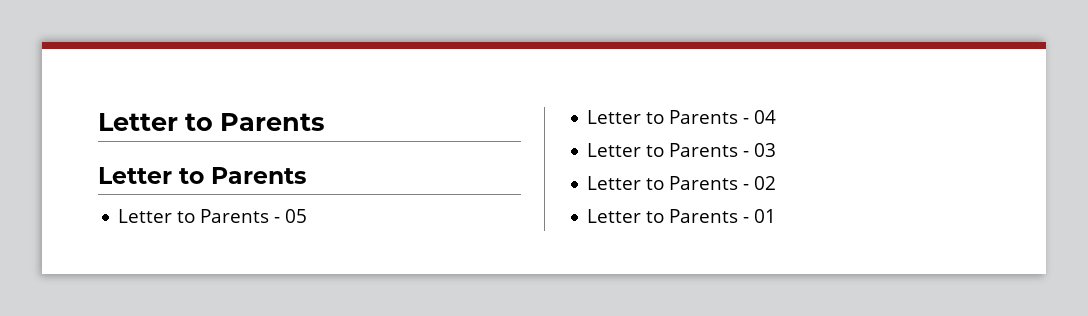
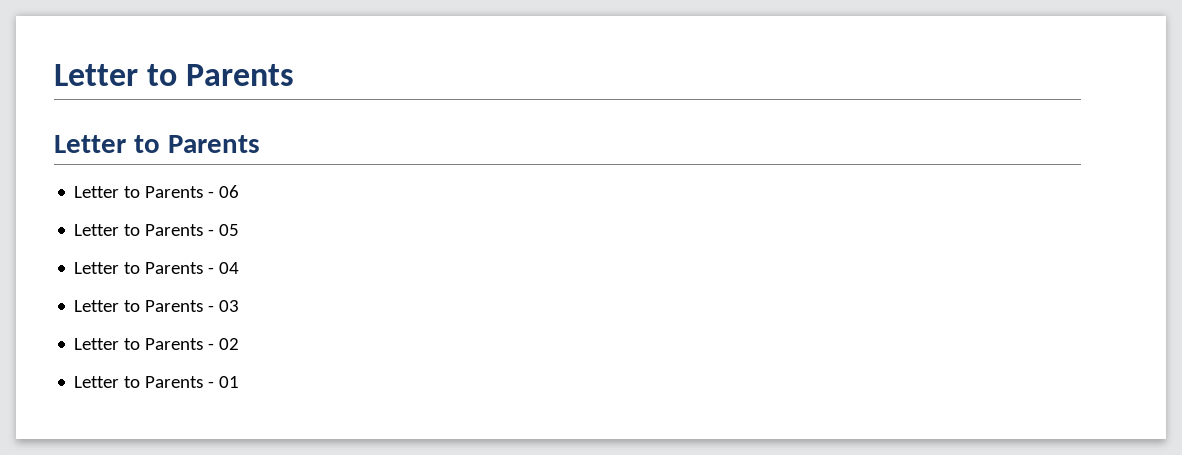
[98,113,325,131] [98,167,306,184] Letter to Parents // Letter to Parents -> [54,64,295,86] [54,135,260,153] [74,185,240,198] Letter to Parents // Letter to Parents // Letter to Parents - 06

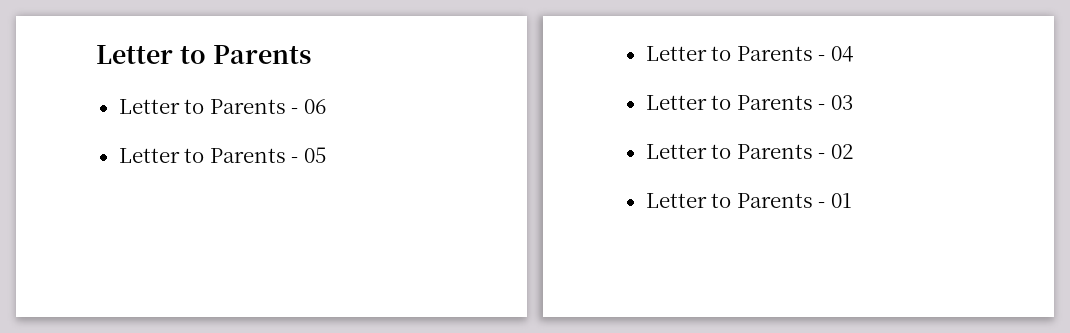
[54,64,295,86] [54,135,260,153] [74,186,204,198] Letter to Parents // Letter to Parents // Letter to Parents -> [96,45,311,64] [118,99,286,114] Letter to Parents // Letter to Parents

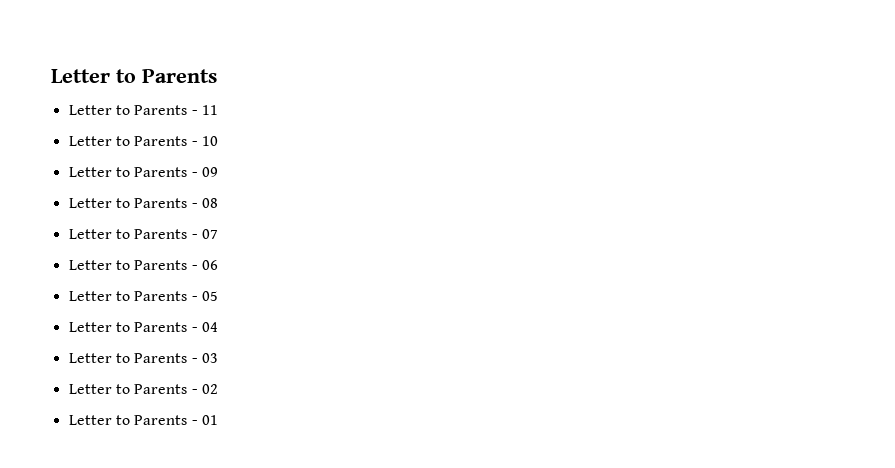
[96,45,311,64] Letter to Parents -> [51,69,217,83] [68,105,218,115] [68,136,218,146] [68,167,218,177] [68,198,218,208] [68,229,218,239] Letter to Parents // Letter to Parents - 11 // Letter to Parents - 10 // Letter to Parents - 09 // Letter to Parents - 08 // Letter to Parents - 07

